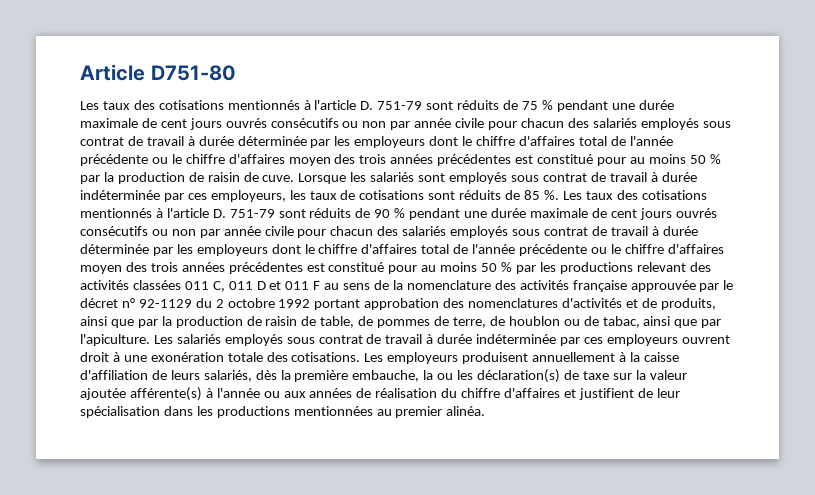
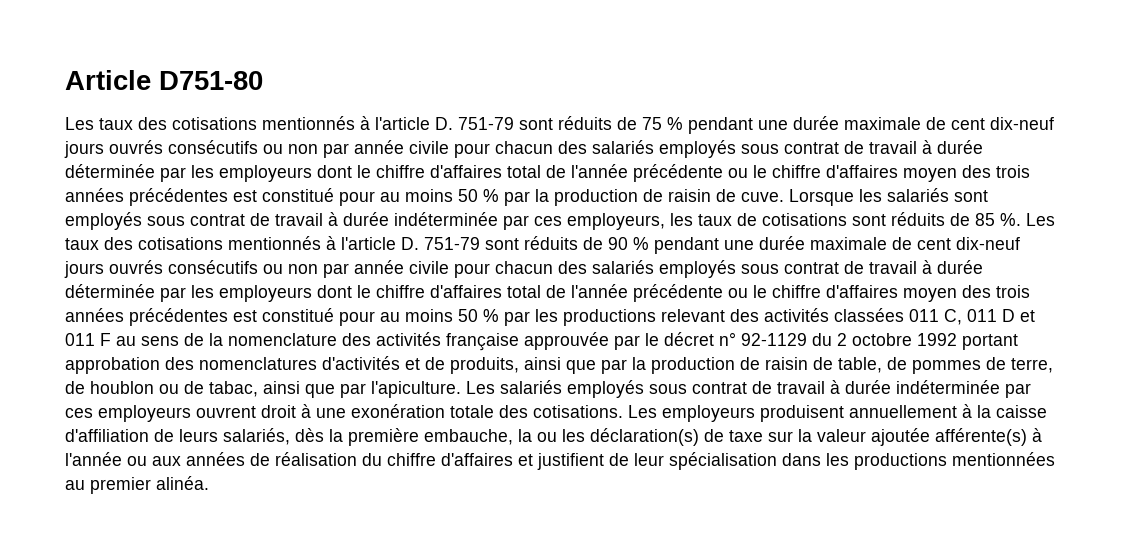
(187, 123) none -> [990,117,1054,130] dix-neuf
(637, 213) none -> [956,237,1020,250] dix-neuf

